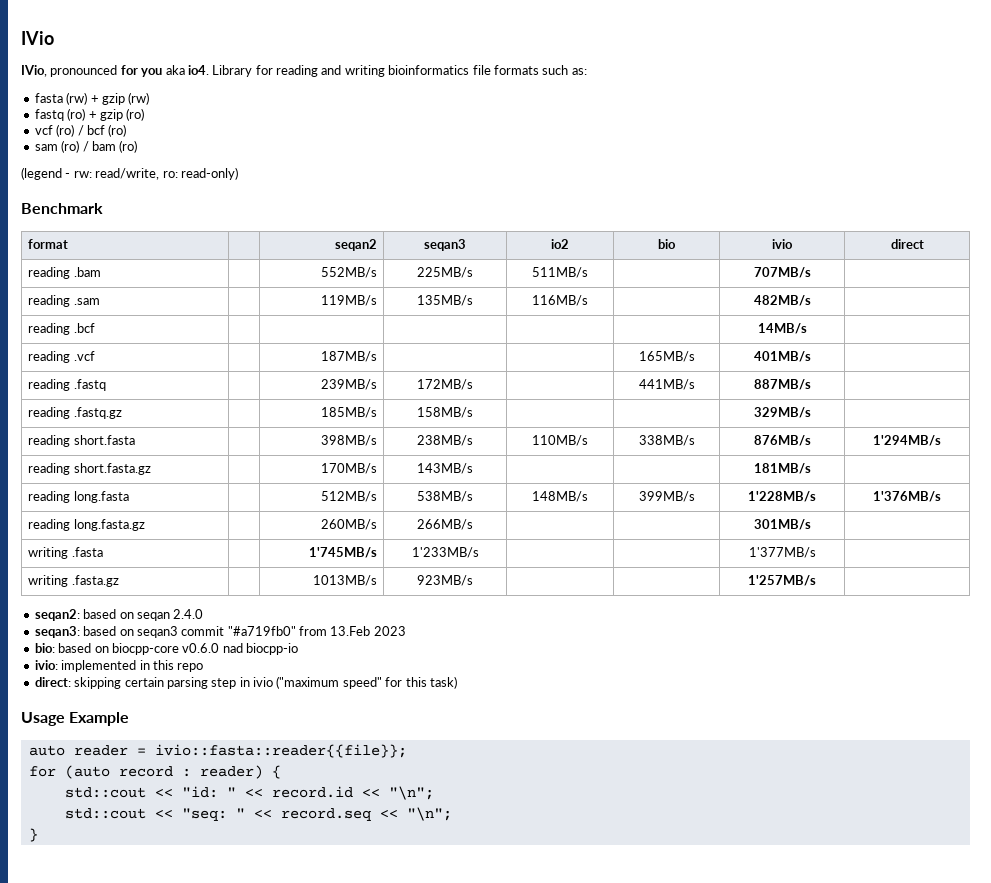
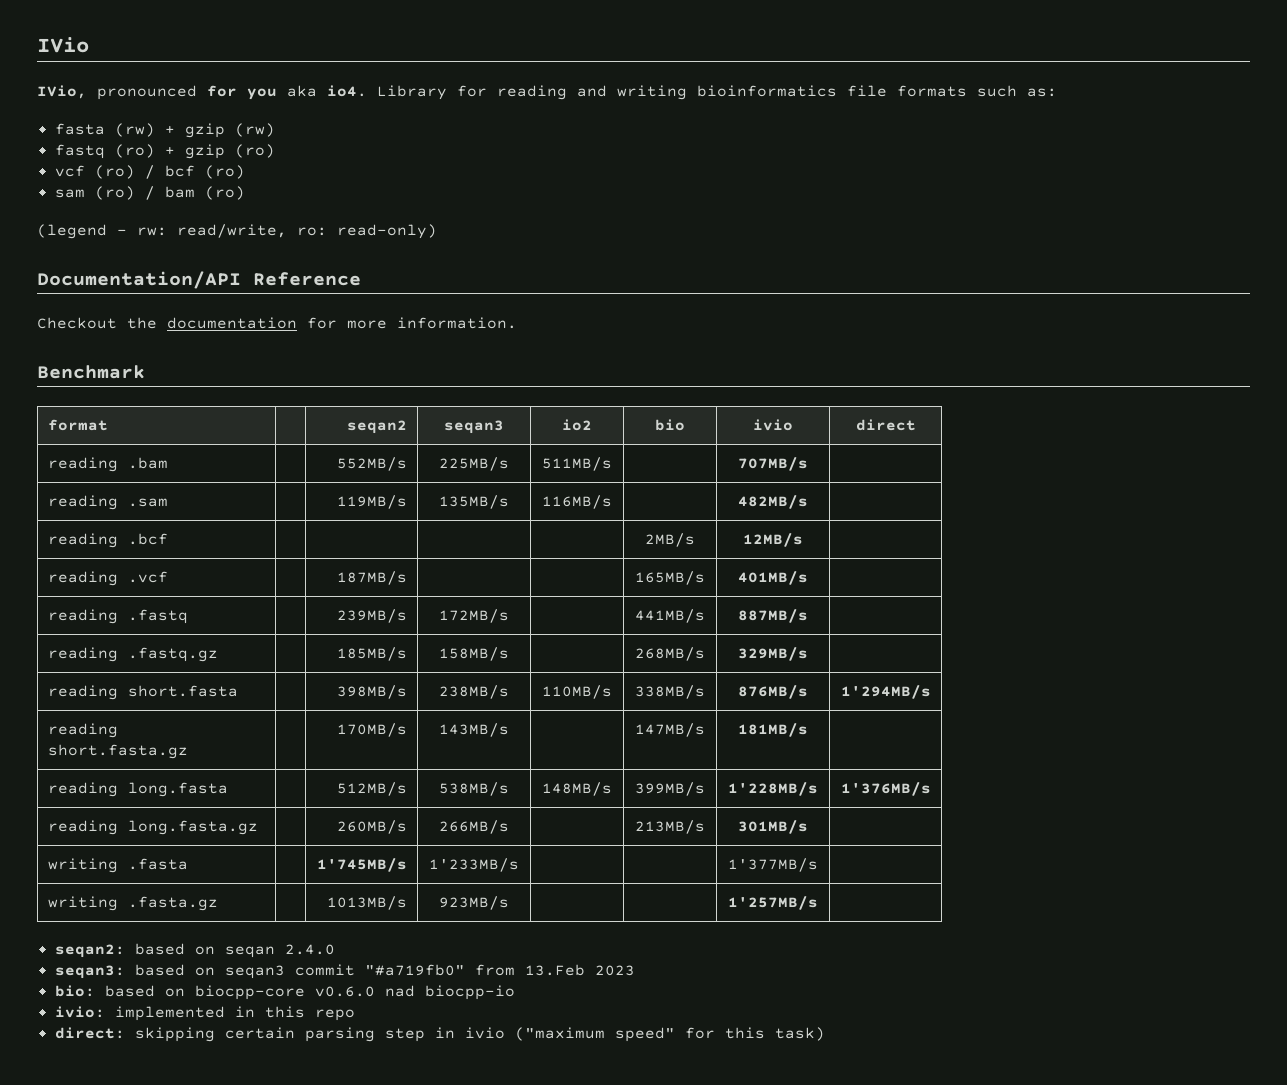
(238, 173) none -> [37,271,361,289] [37,317,517,329] // Documentation/API Reference // Checkout the documentation for more information.
[757,323,807,334] | 14MB/s -> [645,533,695,547] [743,533,803,547] 2MB/s | 12MB/s
(473, 412) none -> [635,647,705,661] 268MB/s
(473, 468) none -> [635,723,705,737] 147MB/s
(473, 524) none -> [635,820,705,834] 213MB/s
[21,712,130,726] [28,744,407,758] [28,765,281,779] [64,786,434,800] [64,807,452,821] [28,828,38,842] // Usage Example // auto reader = ivio::fasta::reader{{file}}; // for (auto record : reader) { // std::cout << "id: " << record.id << "\n"; // std::cout << "seq: " << record.seq << "\n"; // } -> (825, 1034) none

